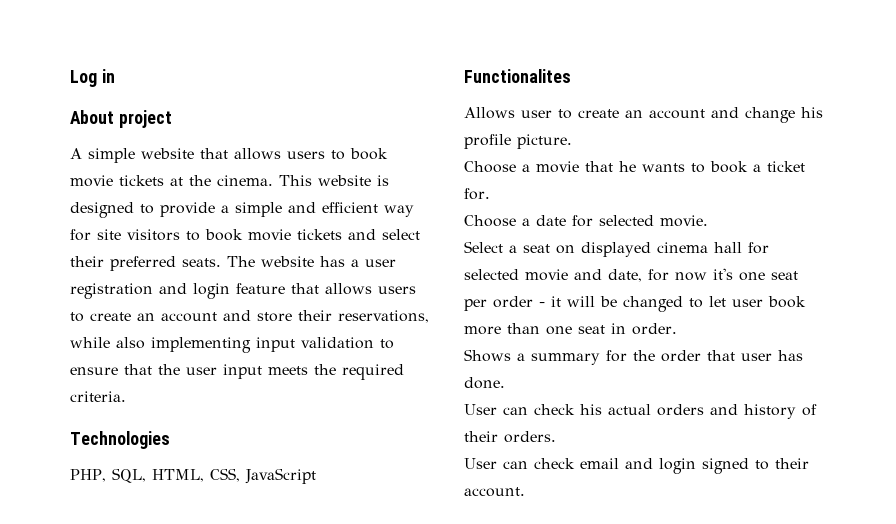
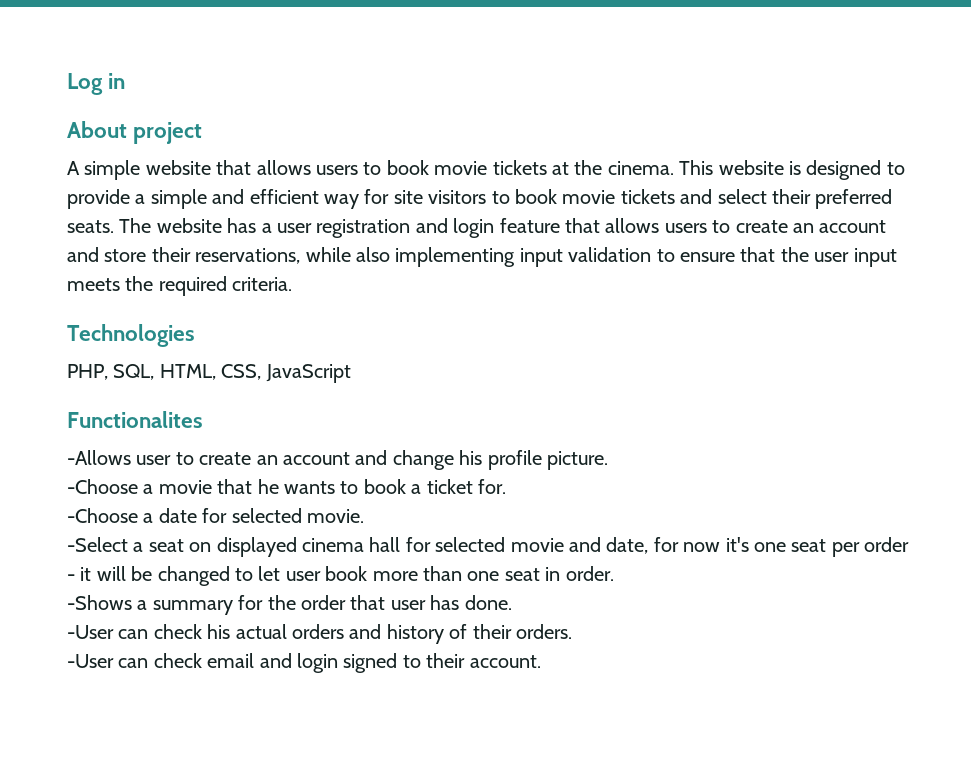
[464,107,515,119] Allows -> [67,450,131,465] -Allows
[464,161,516,173] Choose -> [67,479,138,494] -Choose
[464,215,516,227] Choose -> [67,508,138,523] -Choose
[464,241,503,253] Select -> [67,537,128,552] -Select
[464,349,511,362] Shows -> [67,595,132,610] -Shows
[464,404,497,415] User -> [67,625,114,639] -User
[464,458,497,469] User -> [67,654,114,668] -User

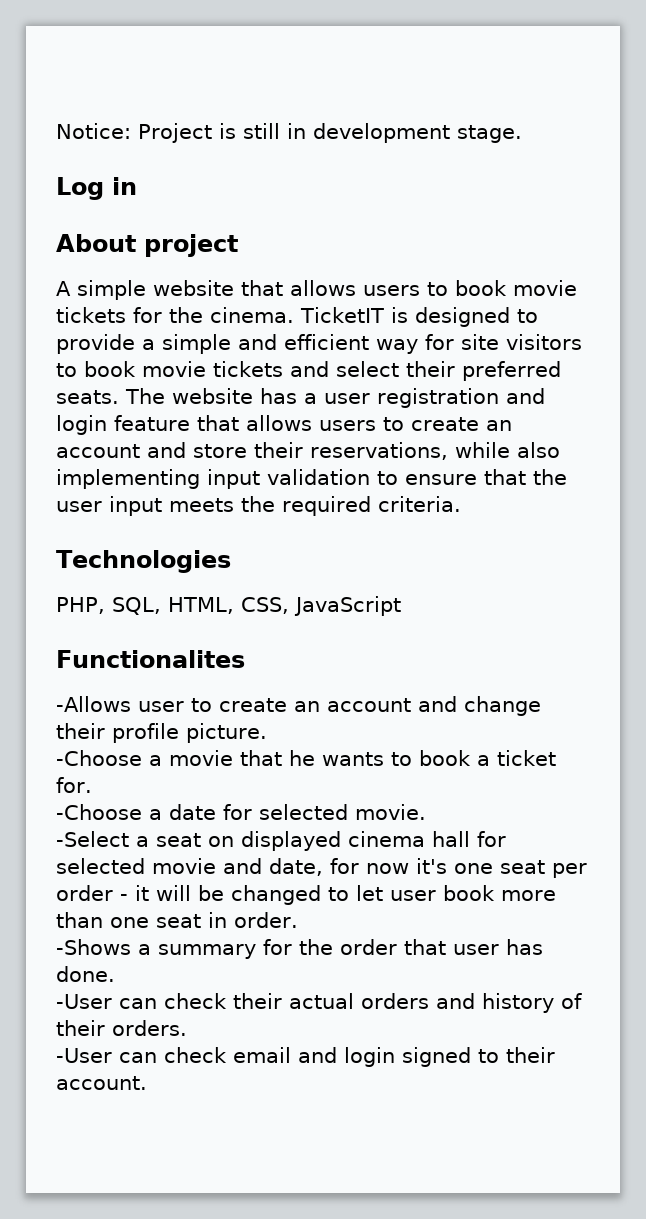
(67, 84) none -> [56,123,522,143] Notice: Project is still in development stage. //
[551,162,569,175] at -> [132,307,162,323] for
[679,160,784,175] This website -> [299,307,384,323] TicketIT
[459,450,483,465] his -> [56,723,105,739] their
[207,624,231,639] his -> [233,993,282,1009] their

